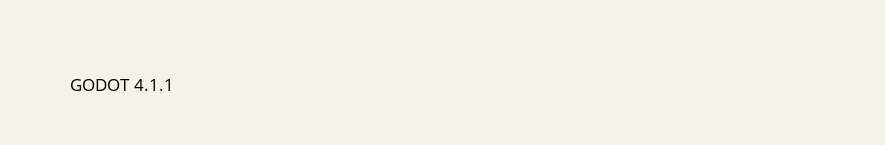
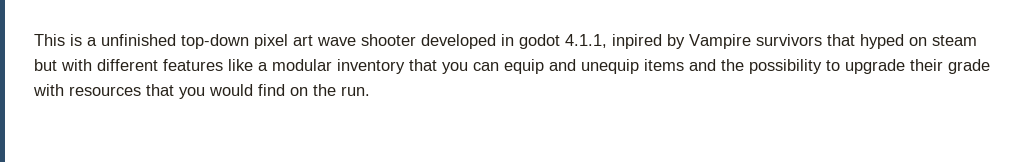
[70,79,174,91] GODOT 4.1.1 -> [34,34,977,49] [34,59,990,74] [33,84,370,99] This is a unfinished top-down pixel art wave shooter developed in godot 4.1.1, inpired by Vampire survivors that hyped on steam but with different features like a modular inventory that you can equip and unequip items and the possibility to upgrade their grade with resources that you would find on the run.

